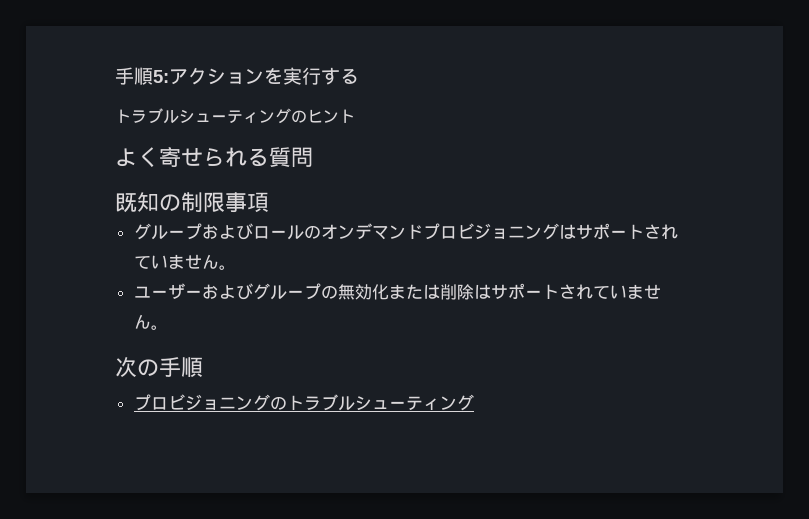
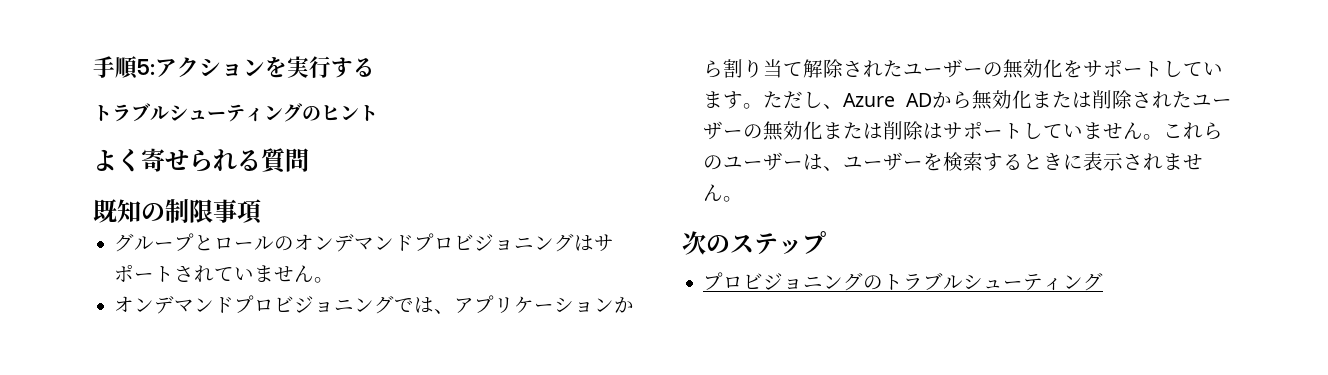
[201,223,253,240] および -> [194,235,215,251] と
[133,283,321,300] ユーザーおよびグループ -> [114,295,635,314] [703,59,1224,79] [703,90,1232,110] [703,121,744,140] オンデマンドプロビジョニングでは、アプリケーションから割り当て解除されたユーザーの無効化をサポートしています。ただし、Azure ADから無効化または削除されたユーザー
[558,284,627,299] されてい -> [1023,122,1224,140] [703,152,1164,171] していません。これらのユーザーは、ユーザーを検索するときに表示され
[159,357,203,378] 手順 -> [730,231,826,255] ステップ

